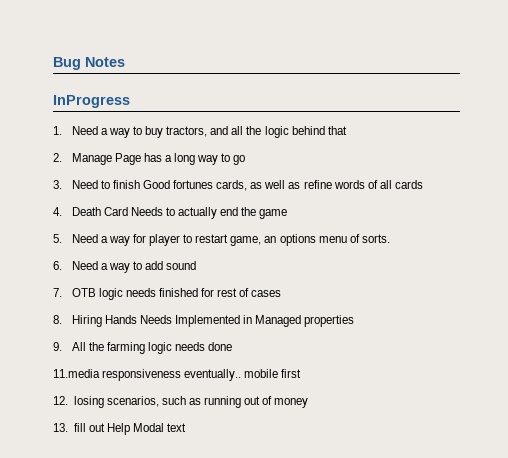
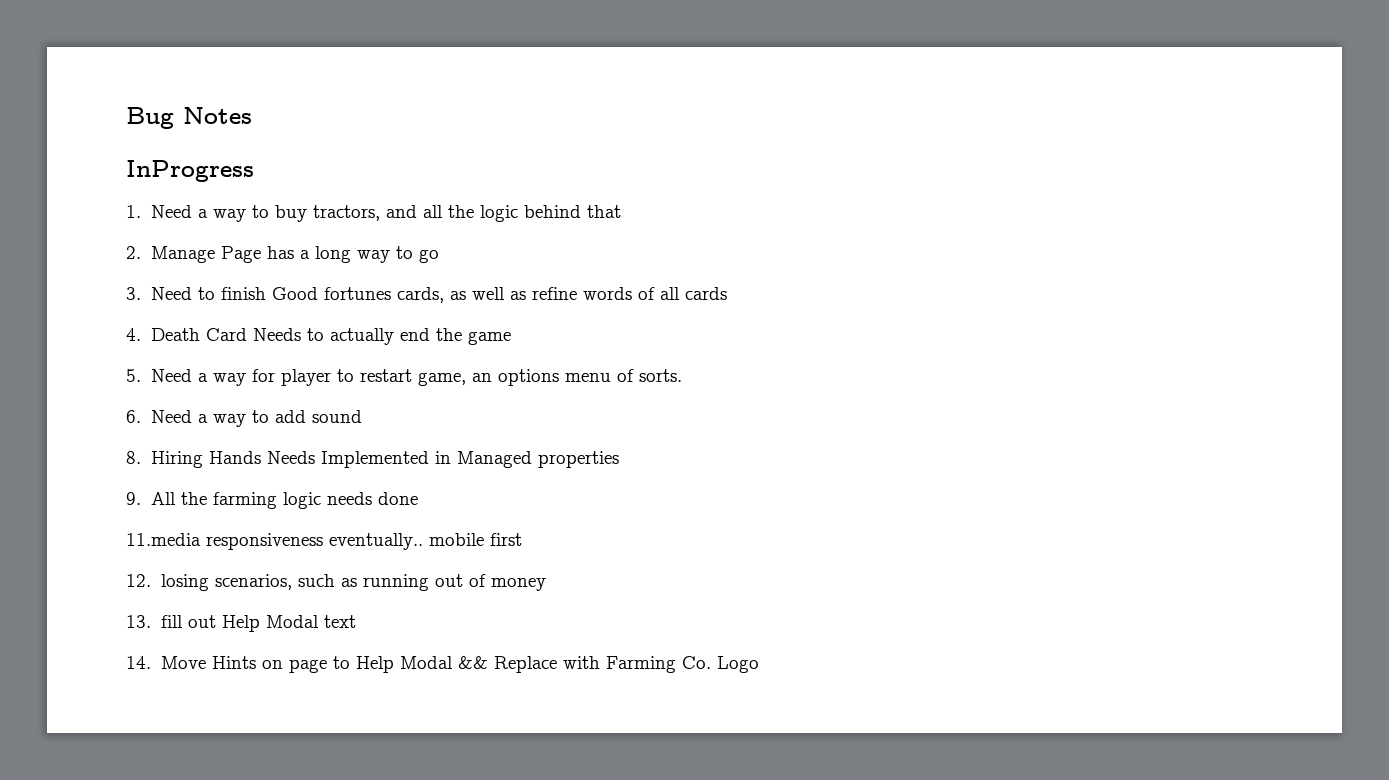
[53,288,282,300] // 7. OTB logic needs finished for rest of cases -> (362, 416) none
(187, 427) none -> [126,656,759,673] // 14. Move Hints on page to Help Modal && Replace with Farming Co. Logo

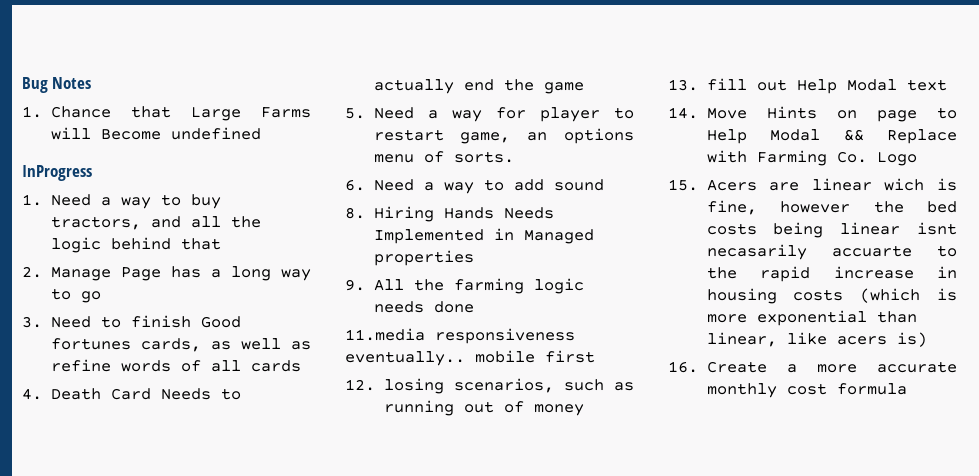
(252, 115) none -> [22,106,311,121] [50,127,261,140] // 1. Chance that Large Farms will Become undefined
(759, 664) none -> [668,178,957,191] [706,200,957,215] [706,222,957,238] [706,244,957,260] [706,266,957,282] [706,288,957,304] [706,310,917,326] [706,332,927,347] [668,361,957,373] [706,383,907,398] // 15. Acers are linear wich is fine, however the bed costs being linear isnt necasarily accuarte to the rapid increase in housing costs (which is more exponential than linear, like acers is) // 16. Create a more accurate monthly cost formula

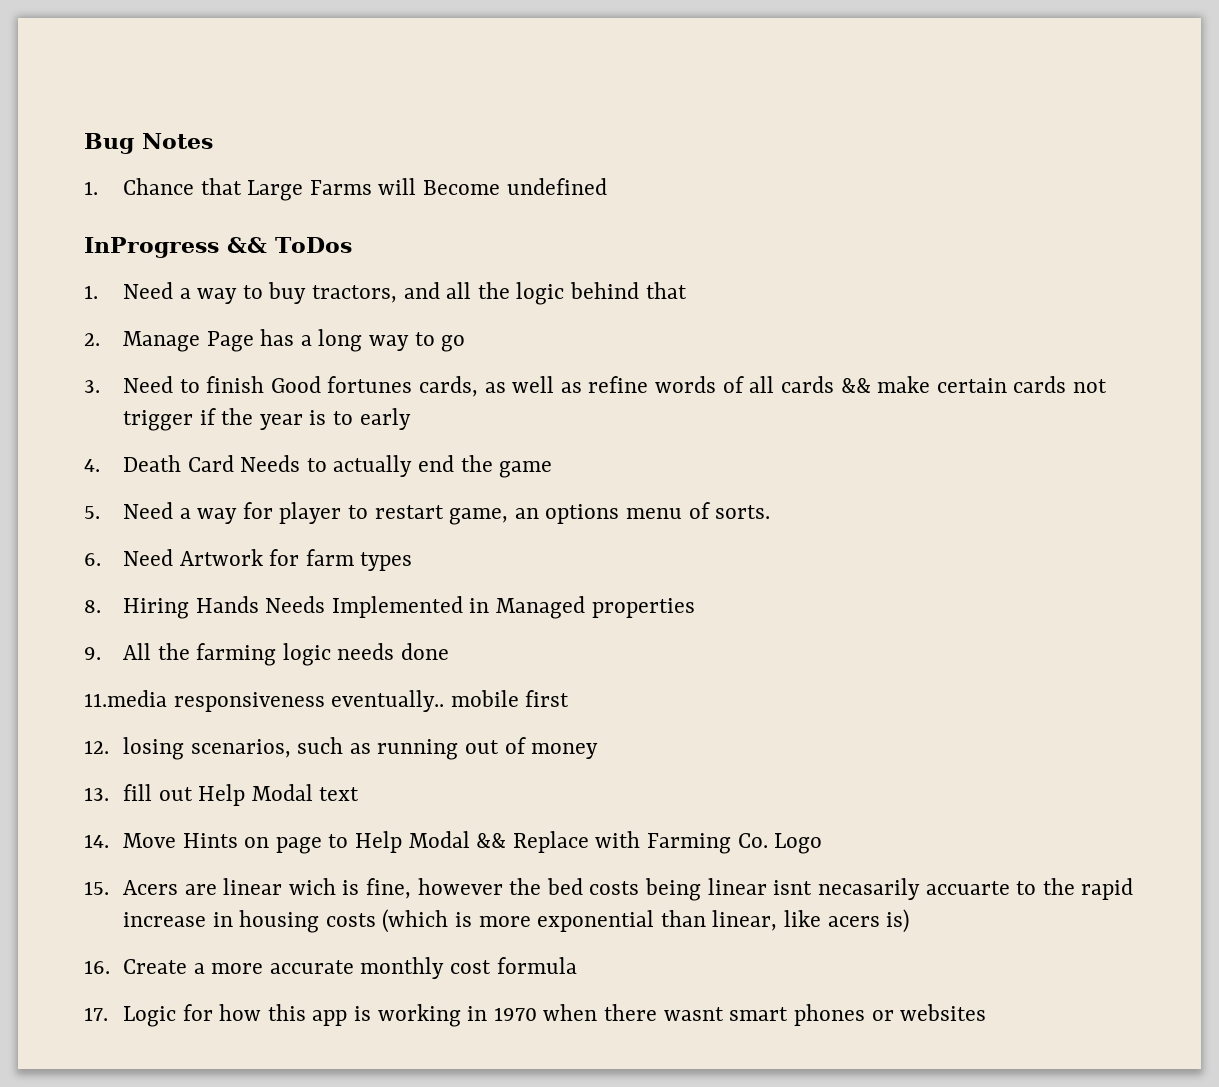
(92, 173) none -> [227,237,352,253] && ToDos
(301, 366) none -> [840,376,1107,393] [122,408,411,431] && make certain cards not trigger if the year is to early
[423,179,604,194] a way to add sound -> [179,549,413,571] Artwork for farm types
(907, 389) none -> [84,1004,987,1027] // 17. Logic for how this app is working in 1970 when there wasnt smart phones or websites

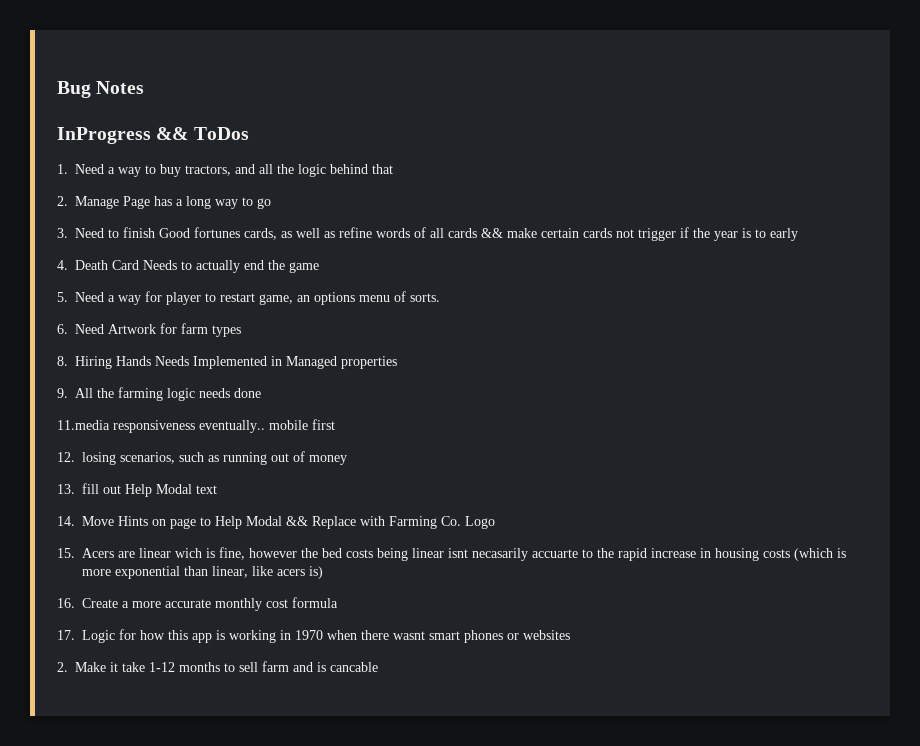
[84,178,607,201] // 1. Chance that Large Farms will Become undefined -> (145, 87) none
(987, 1012) none -> [57,661,378,672] // 2. Make it take 1-12 months to sell farm and is cancable

